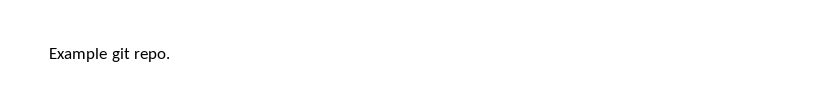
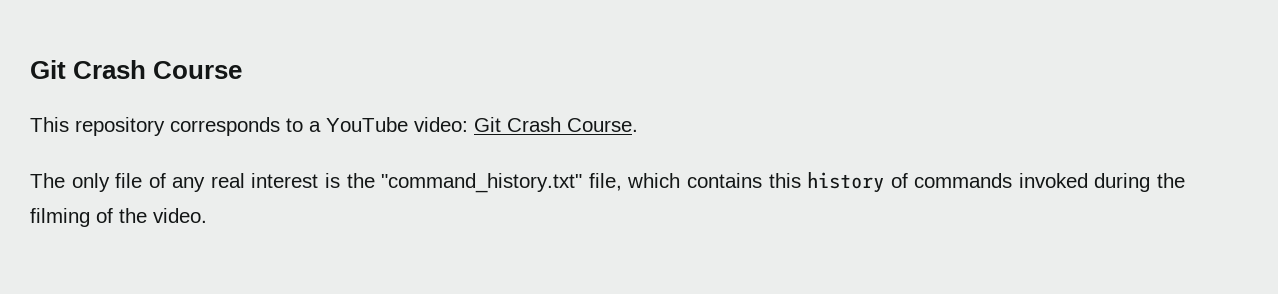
[49,48,171,62] Example git repo. -> [30,60,243,79] [30,117,638,136] [30,172,1185,193] [30,208,207,227] Git Crash Course // This repository corresponds to a YouTube video: Git Crash Course. // The only file of any real interest is the "command_history.txt" file, which contains this history of commands invoked during the filming of the video.

